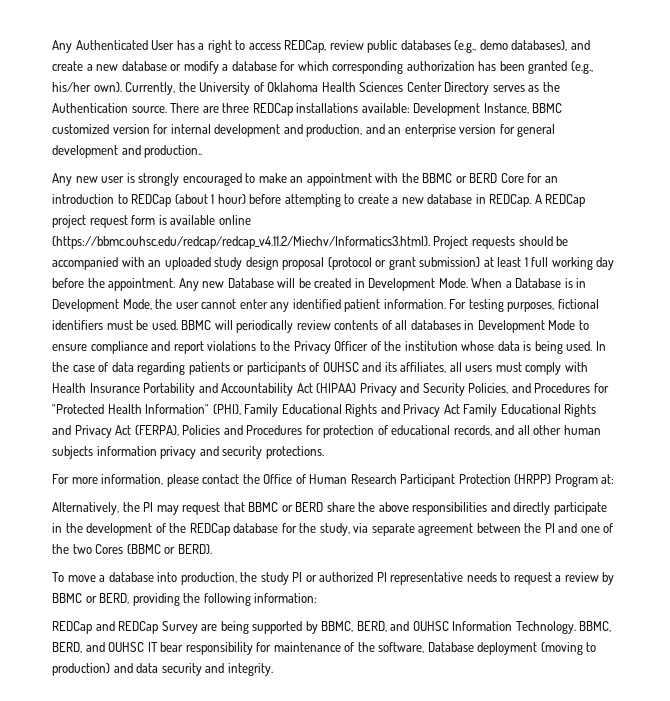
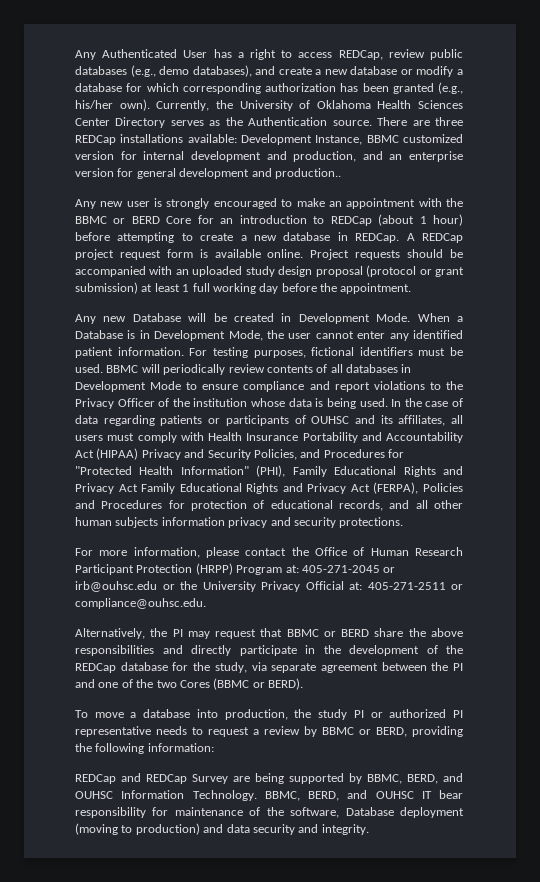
[218,215,251,225] [52,236,430,249] online (https://bbmc.ouhsc.edu/redcap/redcap_v4.11.2/Miechv/Informatics3.html). -> [267,249,304,258] online.
(176, 284) none -> (412, 288) //
(615, 479) none -> [301,565,396,573] [75,581,463,592] [75,598,206,609] 405-271-2045 or irb@ouhsc.edu or the University Privacy Official at: 405-271-2511 or compliance@ouhsc.edu.

